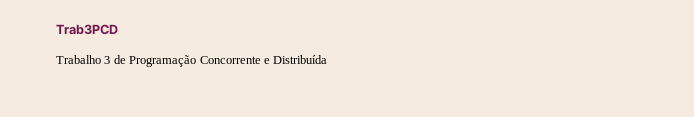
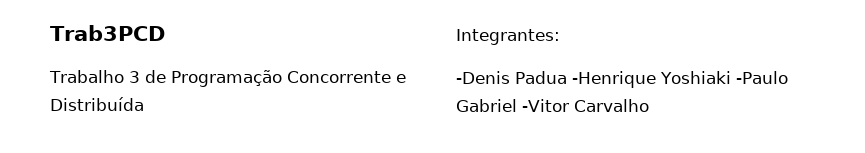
(328, 59) none -> [456,29,560,45] [456,71,788,88] [456,99,649,112] // Integrantes: // -Denis Padua -Henrique Yoshiaki -Paulo Gabriel -Vitor Carvalho

